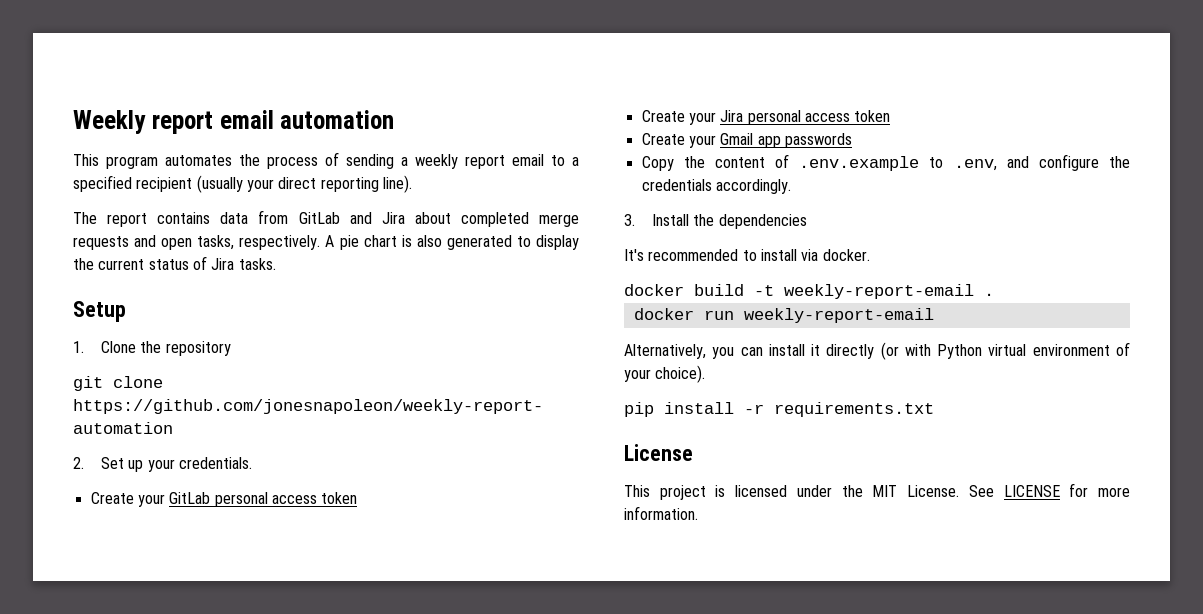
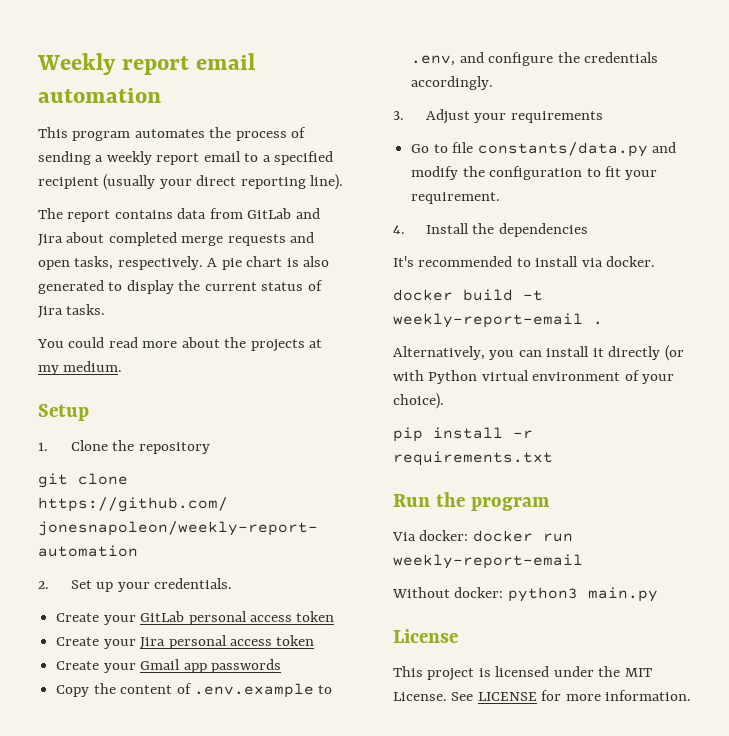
(276, 264) none -> [37,337,323,352] [38,361,123,375] // You could read more about the projects at my medium.
(635, 220) none -> [425,109,603,124] [411,142,676,157] [411,166,658,180] [411,192,501,204] [393,225,405,234] Adjust your requirements // Go to file constants/data.py and modify the configuration to fit your requirement. // 4.
[633,308,934,323] // docker run weekly-report-email -> (603, 323) none
(934, 409) none -> [393,492,550,511] [392,530,573,542] [393,554,583,569] [392,587,658,602] // Run the program // Via docker: docker run weekly-report-email // Without docker: python3 main.py

